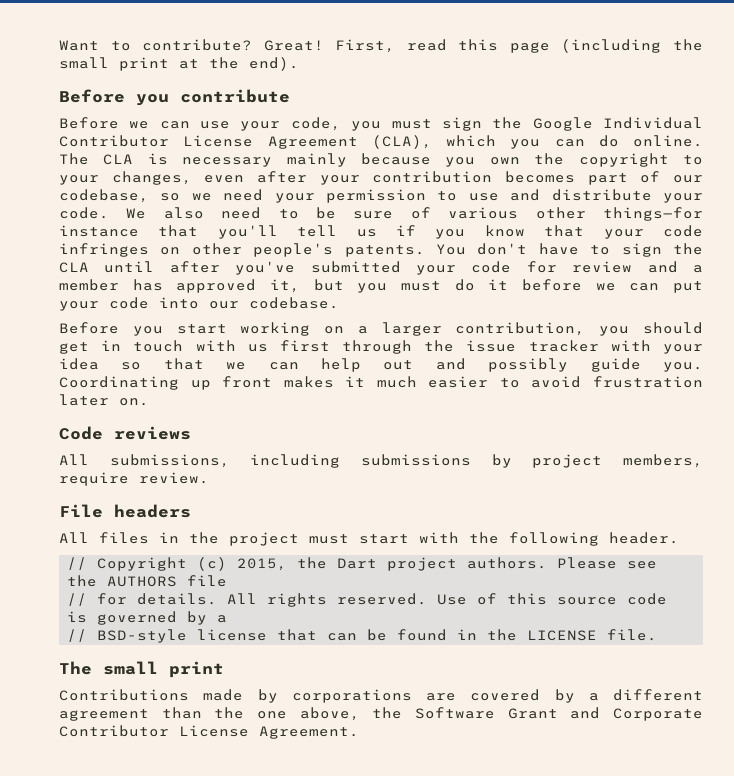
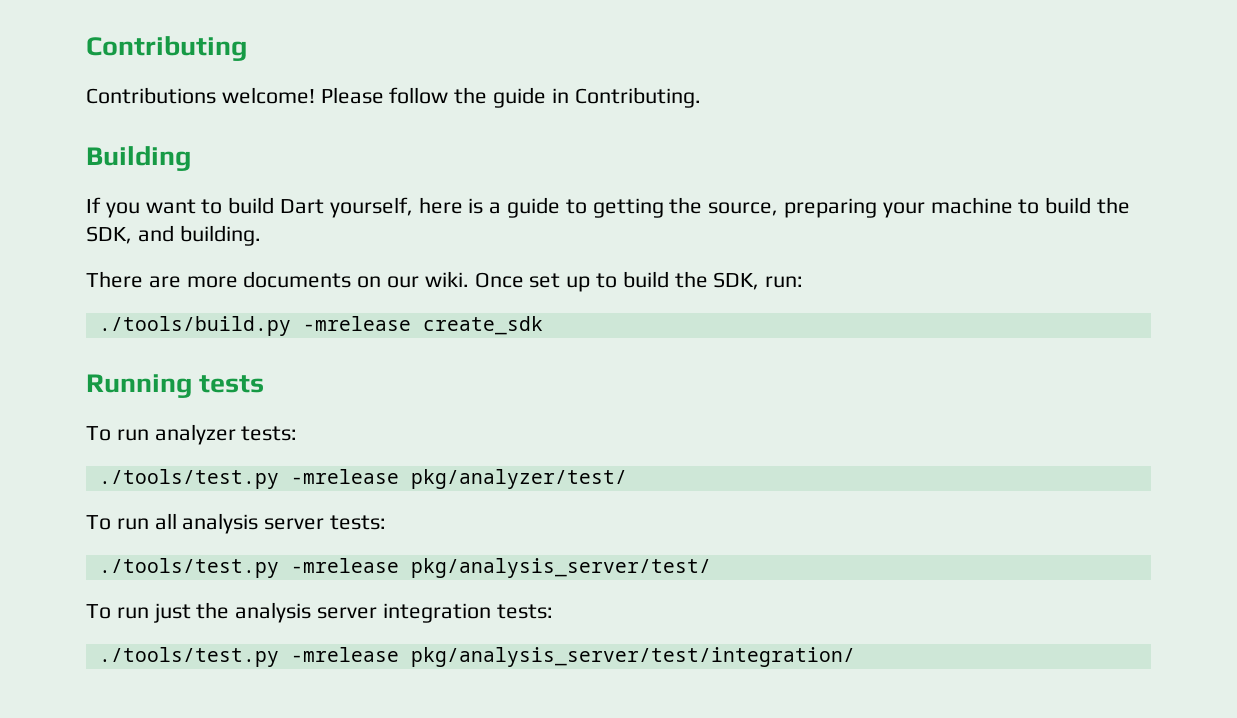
[59,39,703,53] [59,57,299,71] [59,89,290,106] [59,117,704,131] [59,135,703,149] [59,153,703,167] [59,171,703,185] [59,189,703,203] [59,207,703,221] [59,225,703,239] [59,243,703,257] [59,261,703,275] [59,279,703,293] [59,297,339,311] [59,322,703,336] [59,340,703,354] [59,358,703,372] [59,376,703,390] [59,394,149,406] [59,426,191,440] [59,454,703,468] [59,472,209,486] [59,504,191,518] [59,532,679,546] [67,557,658,571] [67,575,228,587] [67,593,668,607] [67,611,228,625] [67,629,658,643] [59,661,224,678] [59,689,703,703] [59,707,703,721] [59,725,359,739] Want to contribute? Great! First, read this page (including the small print at the end). // Before you contribute // Before we can use your code, you must sign the Google Individual Contributor License Agreement (CLA), which you can do online. The CLA is necessary mainly because you own the copyright to your changes, even after your contribution becomes part of our codebase, so we need your permission to use and distribute your code. We also need to be sure of various other things—for instance that you'll tell us if you know that your code infringes on other people's patents. You don't have to sign the CLA until after you've submitted your code for review and a member has approved it, but you must do it before we can put your code into our codebase. // Before you start working on a larger contribution, you should get in touch with us first through the issue tracker with your idea so that we can help out and possibly guide you. Coordinating up front makes it much easier to avoid frustration later on. // Code reviews // All submissions, including submissions by project members, require review. // File headers // All files in the project must start with the following header. // // Copyright (c) 2015, the Dart project authors. Please see the AUTHORS file // // for details. All rights reserved. Use of this source code is governed by a // // BSD-style license that can be found in the LICENSE file. // The small print // Contributions made by corporations are covered by a different agreement than the one above, the Software Grant and Corporate Contributor License Agreement. -> [86,36,247,61] [86,87,701,108] [86,146,191,171] [86,197,1131,218] [86,225,261,246] [86,271,804,292] [98,316,543,336] [86,374,265,398] [86,424,298,445] [98,469,627,489] [86,513,387,534] [98,558,711,578] [86,602,553,623] [98,647,855,667] Contributing // Contributions welcome! Please follow the guide in Contributing. // Building // If you want to build Dart yourself, here is a guide to getting the source, preparing your machine to build the SDK, and building. // There are more documents on our wiki. Once set up to build the SDK, run: // ./tools/build.py -mrelease create_sdk // Running tests // To run analyzer tests: // ./tools/test.py -mrelease pkg/analyzer/test/ // To run all analysis server tests: // ./tools/test.py -mrelease pkg/analysis_server/test/ // To run just the analysis server integration tests: // ./tools/test.py -mrelease pkg/analysis_server/test/integration/

